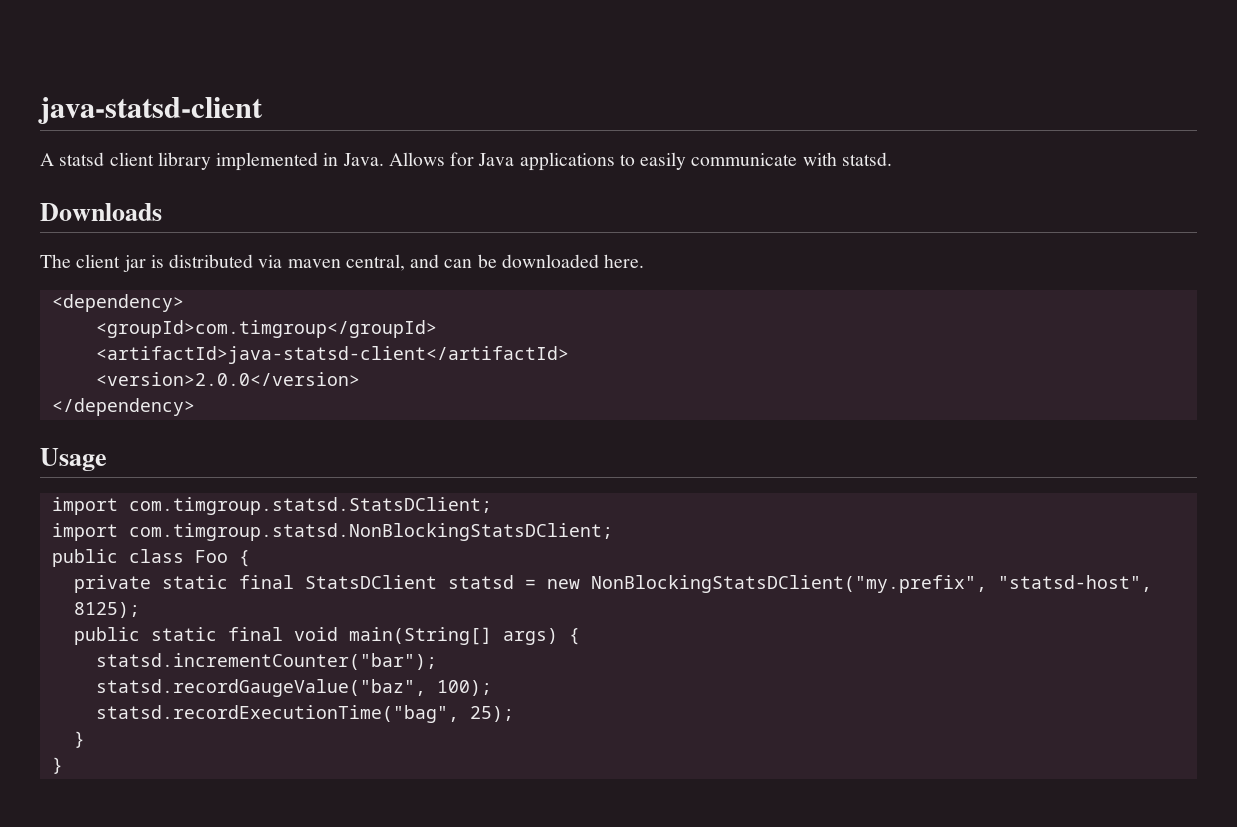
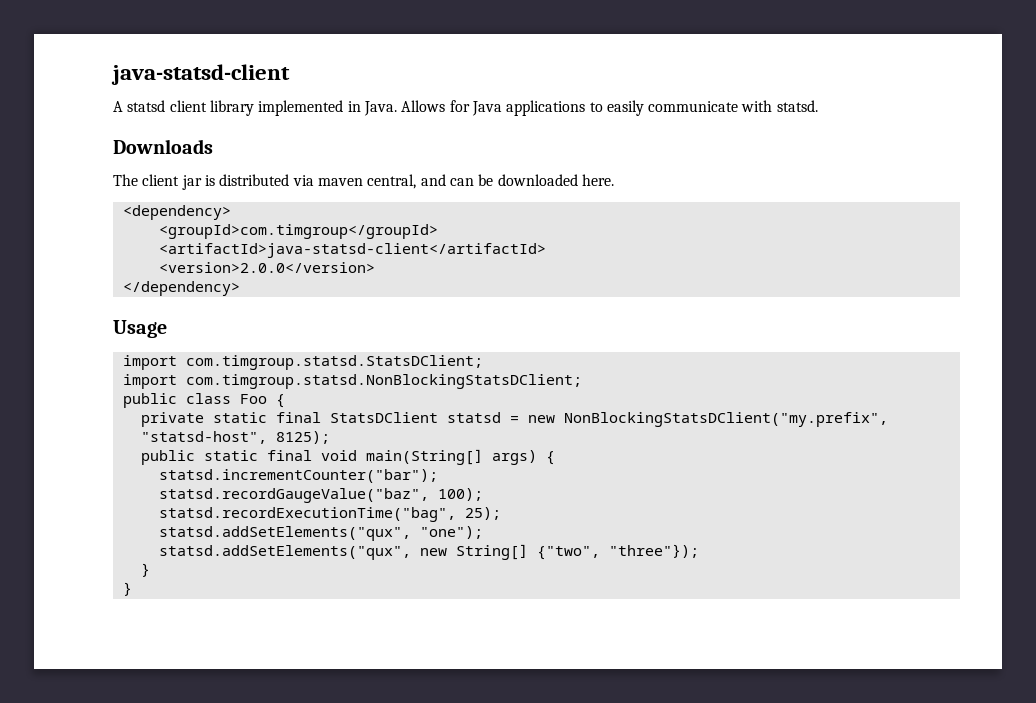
(514, 714) none -> [158,526,483,541] [158,544,699,560] // statsd.addSetElements("qux", "one"); // statsd.addSetElements("qux", new String[] {"two", "three"});

